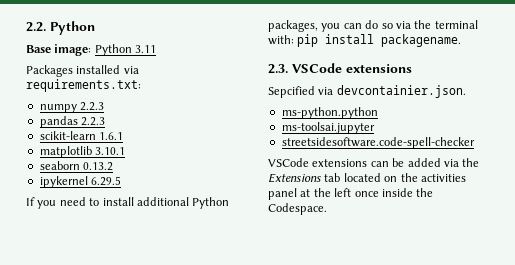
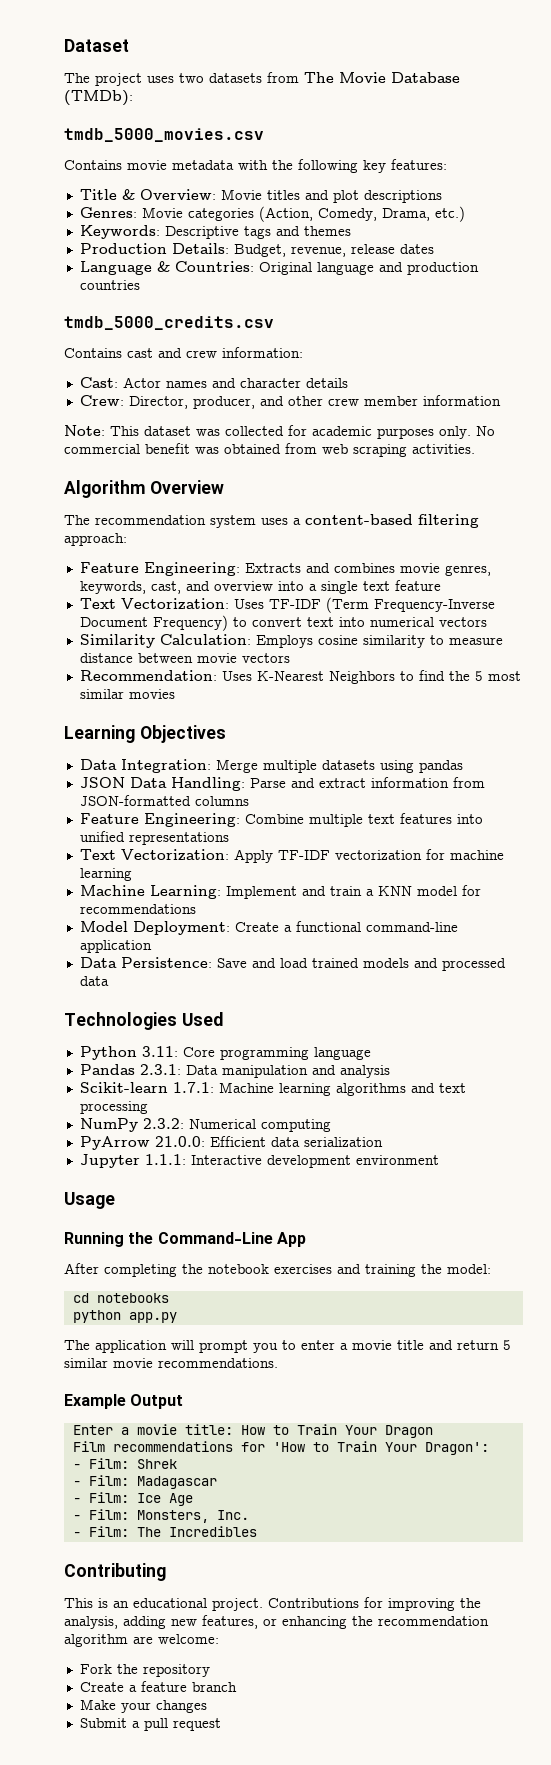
[26,21,95,35] [26,44,157,56] [26,65,139,77] [26,79,141,92] [39,102,105,113] [39,116,106,128] [39,131,124,140] [39,146,126,158] [39,161,114,171] [39,176,122,188] [26,197,230,209] [268,20,478,32] [268,34,462,47] [268,63,412,74] [268,85,466,98] [281,107,378,119] [281,122,375,134] [281,137,475,149] [268,158,480,167] [268,173,466,183] [268,188,434,200] [268,203,327,215] 2.2. Python // Base image: Python 3.11 // Packages installed via requirements.txt: // numpy 2.2.3 // pandas 2.2.3 // scikit-learn 1.6.1 // matplotlib 3.10.1 // seaborn 0.13.2 // ipykernel 6.29.5 // If you need to install additional Python packages, you can do so via the terminal with: pip install packagename. // 2.3. VSCode extensions // Sepcified via devcontainier.json. // ms-python.python // ms-toolsai.jupyter // streetsidesoftware.code-spell-checker // VSCode extensions can be added via the Extensions tab located on the activities panel at the left once inside the Codespace. -> [64,39,129,52] [64,72,460,86] [64,90,133,106] [64,128,264,142] [64,159,447,173] [79,189,442,203] [79,206,465,222] [79,225,351,239] [79,243,434,257] [79,261,479,275] [79,280,140,290] [64,316,274,330] [64,347,303,358] [79,377,348,388] [79,395,501,409] [64,425,495,439] [64,443,475,457] [64,480,224,498] [64,514,479,528] [64,533,127,546] [79,562,491,576] [79,580,441,594] [79,597,495,613] [79,615,487,631] [79,634,503,648] [79,653,290,663] [79,670,521,684] [79,689,175,699] [64,725,226,743] [79,759,463,773] [79,777,485,791] [79,795,249,806] [79,813,483,827] [79,831,229,845] [79,849,504,863] [79,868,132,881] [79,885,481,899] [79,904,196,914] [79,921,458,935] [79,940,152,953] [79,957,506,971] [79,976,109,986] [64,1012,223,1030] [79,1046,371,1060] [79,1064,390,1078] [79,1082,466,1096] [79,1101,148,1114] [79,1118,331,1132] [79,1136,383,1150] [79,1154,439,1168] [64,1192,115,1209] [64,1232,306,1247] [64,1263,491,1277] [72,1293,169,1303] [72,1310,177,1323] [64,1340,511,1353] [64,1358,278,1368] [64,1394,184,1409] [72,1424,433,1438] [72,1441,489,1455] [72,1458,177,1469] [72,1475,217,1489] [72,1492,193,1506] [72,1509,249,1523] [72,1526,257,1537] [64,1563,166,1581] [64,1597,481,1611] [64,1615,489,1629] [64,1634,219,1647] [79,1664,210,1677] [79,1681,237,1692] [79,1699,207,1713] [79,1718,221,1731] Dataset // The project uses two datasets from The Movie Database (TMDb): // tmdb_5000_movies.csv // Contains movie metadata with the following key features: // Title & Overview: Movie titles and plot descriptions // Genres: Movie categories (Action, Comedy, Drama, etc.) // Keywords: Descriptive tags and themes // Production Details: Budget, revenue, release dates // Language & Countries: Original language and production countries // tmdb_5000_credits.csv // Contains cast and crew information: // Cast: Actor names and character details // Crew: Director, producer, and other crew member information // Note: This dataset was collected for academic purposes only. No commercial benefit was obtained from web scraping activities. // Algorithm Overview // The recommendation system uses a content-based filtering approach: // Feature Engineering: Extracts and combines movie genres, keywords, cast, and overview into a single text feature // Text Vectorization: Uses TF-IDF (Term Frequency-Inverse Document Frequency) to convert text into numerical vectors // Similarity Calculation: Employs cosine similarity to measure distance between movie vectors // Recommendation: Uses K-Nearest Neighbors to find the 5 most similar movies // Learning Objectives // Data Integration: Merge multiple datasets using pandas // JSON Data Handling: Parse and extract information from JSON-formatted columns // Feature Engineering: Combine multiple text features into unified representations // Text Vectorization: Apply TF-IDF vectorization for machine learning // Machine Learning: Implement and train a KNN model for recommendations // Model Deployment: Create a functional command-line application // Data Persistence: Save and load trained models and processed data // Technologies Used // Python 3.11: Core programming language // Pandas 2.3.1: Data manipulation and analysis // Scikit-learn 1.7.1: Machine learning algorithms and text processing // NumPy 2.3.2: Numerical computing // PyArrow 21.0.0: Efficient data serialization // Jupyter 1.1.1: Interactive development environment // Usage // Running the Command-Line App // After completing the notebook exercises and training the model: // cd notebooks // python app.py // The application will prompt you to enter a movie title and return 5 similar movie recommendations. // Example Output // Enter a movie title: How to Train Your Dragon // Film recommendations for 'How to Train Your Dragon': // - Film: Shrek // - Film: Madagascar // - Film: Ice Age // - Film: Monsters, Inc. // - Film: The Incredibles // Contributing // This is an educational project. Contributions for improving the analysis, adding new features, or enhancing the recommendation algorithm are welcome: // Fork the repository // Create a feature branch // Make your changes // Submit a pull request

